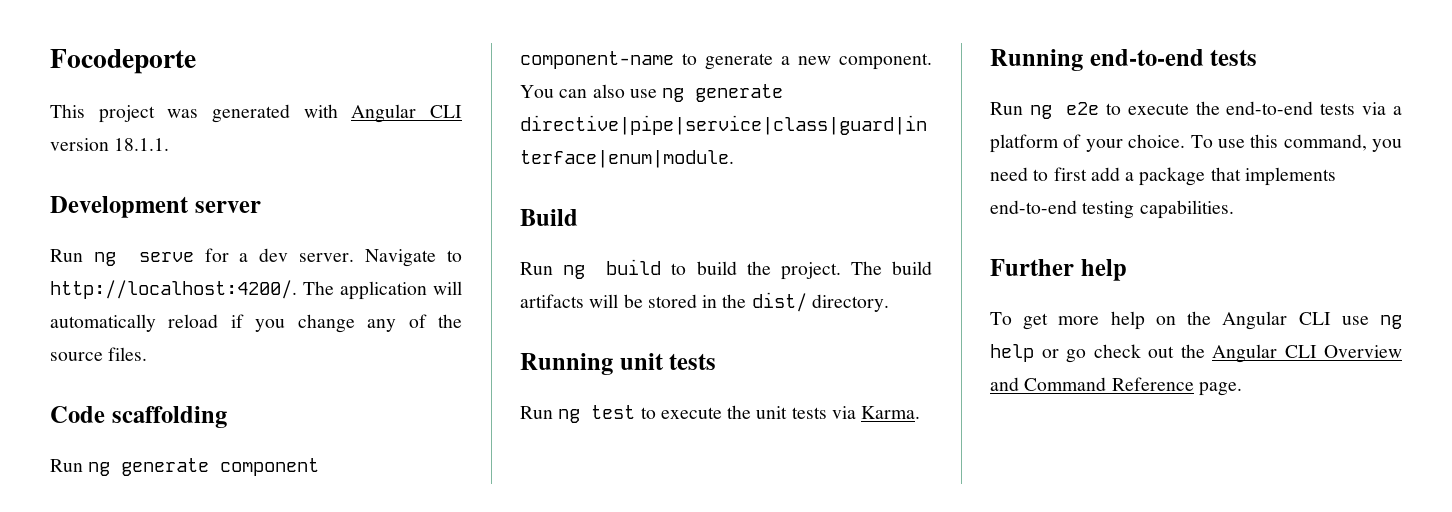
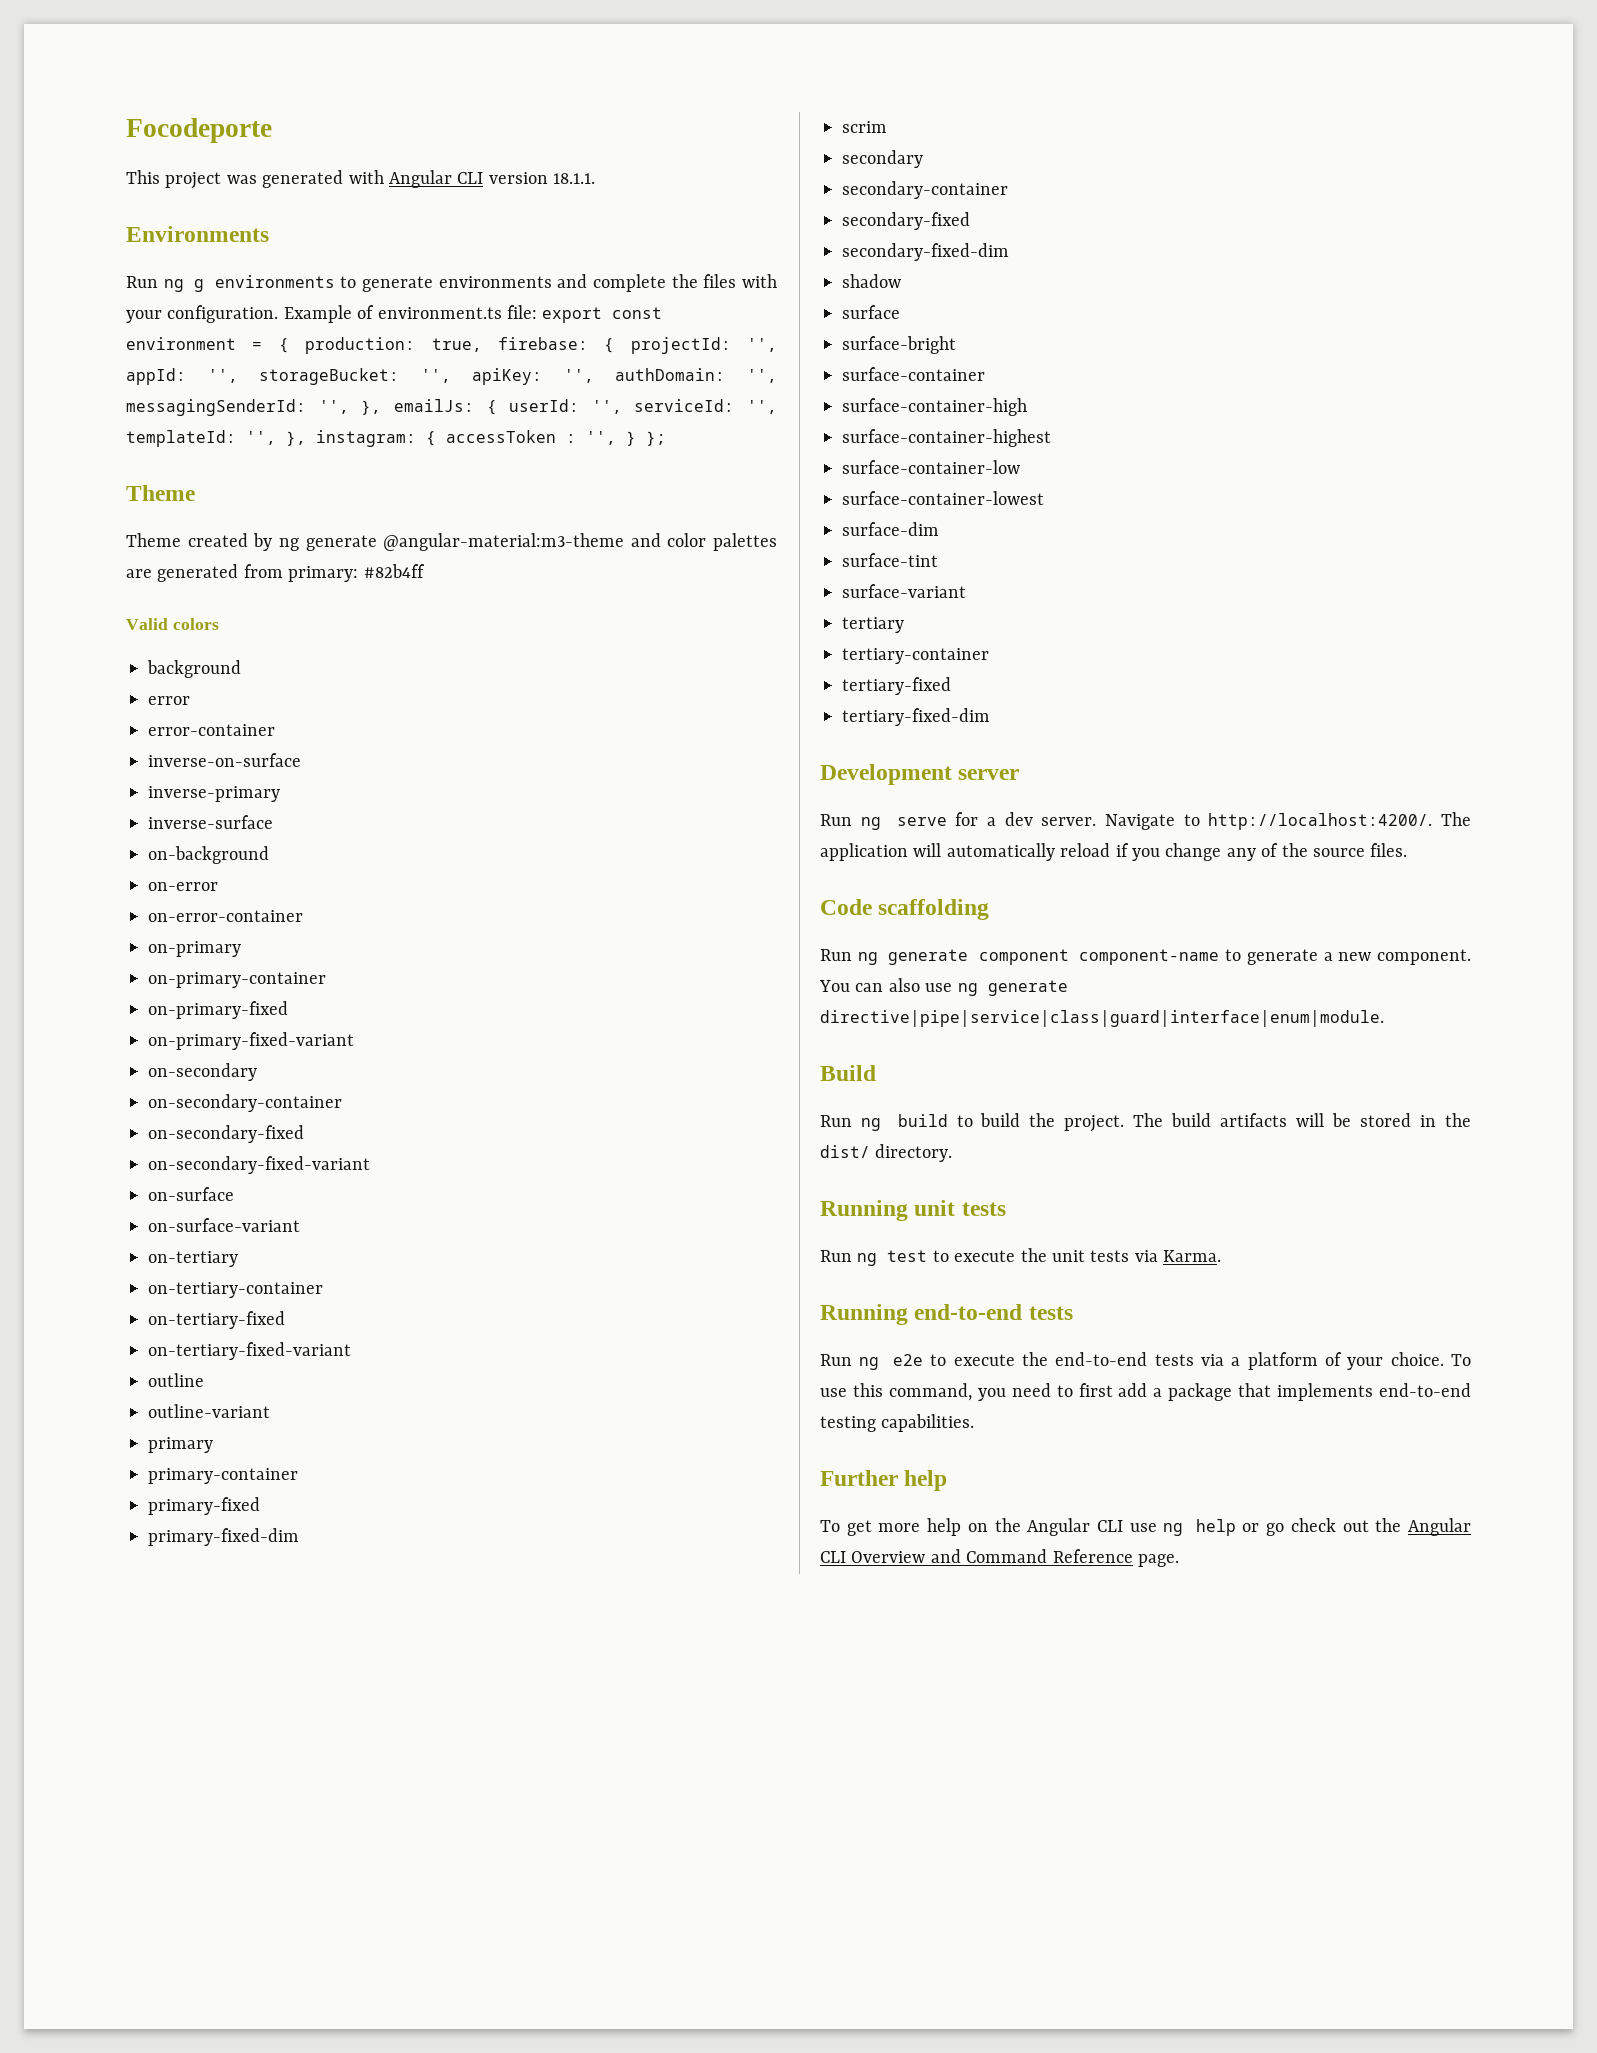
(170, 144) none -> [126,226,269,242] [126,274,777,292] [126,305,663,323] [126,337,777,354] [126,368,777,385] [126,399,777,416] [126,430,666,447] [126,485,195,501] [126,533,777,551] [126,564,425,582] [126,618,219,630] [147,660,241,678] [148,696,190,705] [148,724,275,736] [148,753,301,767] [148,786,280,802] [148,815,273,829] [148,846,269,864] [148,882,218,891] [148,910,303,922] [148,941,241,957] [148,972,326,988] [148,1001,288,1019] [148,1032,354,1050] [148,1063,257,1081] [148,1094,342,1112] [148,1125,304,1143] [148,1156,370,1174] [148,1187,234,1201] [148,1218,300,1232] [148,1251,238,1267] [148,1282,323,1298] [148,1311,285,1329] [148,1342,351,1360] [148,1373,204,1387] [148,1404,270,1418] [148,1437,213,1453] [148,1468,298,1484] [148,1497,260,1515] [148,1528,299,1546] [842,121,887,133] [842,150,923,168] [842,181,1008,199] [842,212,970,230] [842,243,1009,261] [842,274,901,288] [842,305,900,319] [842,336,956,354] [842,367,985,381] [842,398,1027,416] [842,429,1051,447] [842,460,1020,474] [842,491,1044,505] [842,522,939,536] [842,553,938,567] [842,584,966,598] [842,617,904,633] [842,648,989,664] [842,677,951,695] [842,708,990,726] // Environments // Run ng g environments to generate environments and complete the files with your configuration. Example of environment.ts file: export const environment = { production: true, firebase: { projectId: '', appId: '', storageBucket: '', apiKey: '', authDomain: '', messagingSenderId: '', }, emailJs: { userId: '', serviceId: '', templateId: '', }, instagram: { accessToken : '', } }; // Theme // Theme created by ng generate @angular-material:m3-theme and color palettes are generated from primary: #82b4ff // Valid colors // background // error // error-container // inverse-on-surface // inverse-primary // inverse-surface // on-background // on-error // on-error-container // on-primary // on-primary-container // on-primary-fixed // on-primary-fixed-variant // on-secondary // on-secondary-container // on-secondary-fixed // on-secondary-fixed-variant // on-surface // on-surface-variant // on-tertiary // on-tertiary-container // on-tertiary-fixed // on-tertiary-fixed-variant // outline // outline-variant // primary // primary-container // primary-fixed // primary-fixed-dim // scrim // secondary // secondary-container // secondary-fixed // secondary-fixed-dim // shadow // surface // surface-bright // surface-container // surface-container-high // surface-container-highest // surface-container-low // surface-container-lowest // surface-dim // surface-tint // surface-variant // tertiary // tertiary-container // tertiary-fixed // tertiary-fixed-dim

